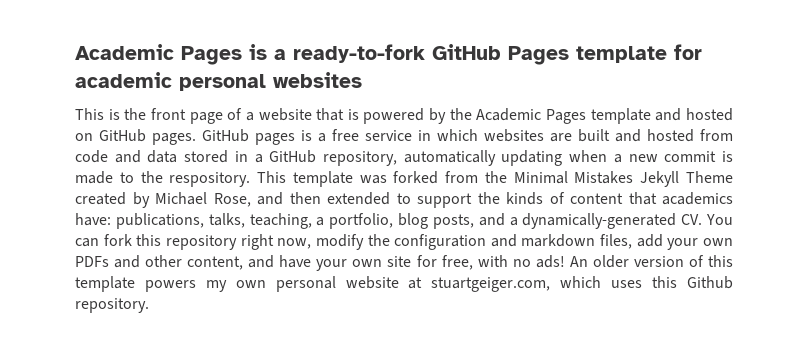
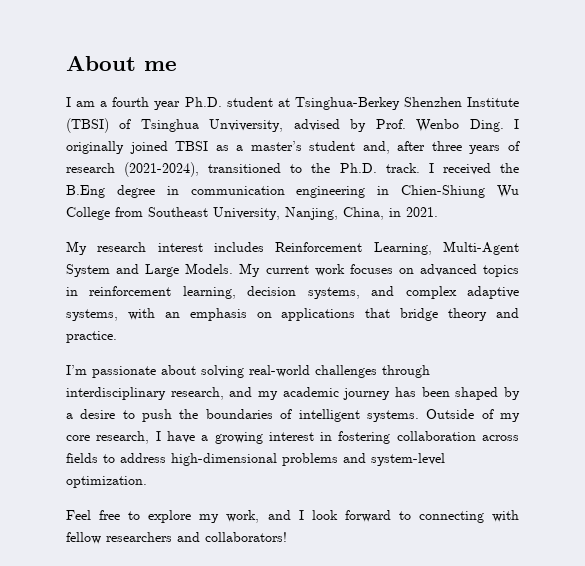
[75,44,702,65] [75,72,362,91] [75,108,733,124] [75,129,733,145] [75,150,733,166] [75,171,733,187] [75,192,733,208] [75,213,733,229] [75,234,733,250] [75,255,733,271] [75,276,733,292] [75,298,149,313] Academic Pages is a ready-to-fork GitHub Pages template for academic personal websites // This is the front page of a website that is powered by the Academic Pages template and hosted on GitHub pages. GitHub pages is a free service in which websites are built and hosted from code and data stored in a GitHub repository, automatically updating when a new commit is made to the respository. This template was forked from the Minimal Mistakes Jekyll Theme created by Michael Rose, and then extended to support the kinds of content that academics have: publications, talks, teaching, a portfolio, blog posts, and a dynamically-generated CV. You can fork this repository right now, modify the configuration and markdown files, add your own PDFs and other content, and have your own site for free, with no ads! An older version of this template powers my own personal website at stuartgeiger.com, which uses this Github repository. -> [66,56,177,71] [66,97,519,110] [66,118,520,133] [66,141,520,154] [66,162,519,177] [66,185,519,198] [66,207,438,220] [66,241,519,255] [66,263,519,277] [66,286,519,299] [66,308,520,321] [66,331,117,343] [66,365,430,378] [66,387,520,400] [66,409,520,422] [66,431,519,444] [66,453,445,466] [66,476,147,488] [66,510,519,523] [66,532,287,544] About me // I am a fourth year Ph.D. student at Tsinghua-Berkey Shenzhen Institute (TBSI) of Tsinghua Unviversity, advised by Prof. Wenbo Ding. I originally joined TBSI as a master’s student and, after three years of research (2021-2024), transitioned to the Ph.D. track. I received the B.Eng degree in communication engineering in Chien-Shiung Wu College from Southeast University, Nanjing, China, in 2021. // My research interest includes Reinforcement Learning, Multi-Agent System and Large Models. My current work focuses on advanced topics in reinforcement learning, decision systems, and complex adaptive systems, with an emphasis on applications that bridge theory and practice. // I’m passionate about solving real-world challenges through interdisciplinary research, and my academic journey has been shaped by a desire to push the boundaries of intelligent systems. Outside of my core research, I have a growing interest in fostering collaboration across fields to address high-dimensional problems and system-level optimization. // Feel free to explore my work, and I look forward to connecting with fellow researchers and collaborators!

